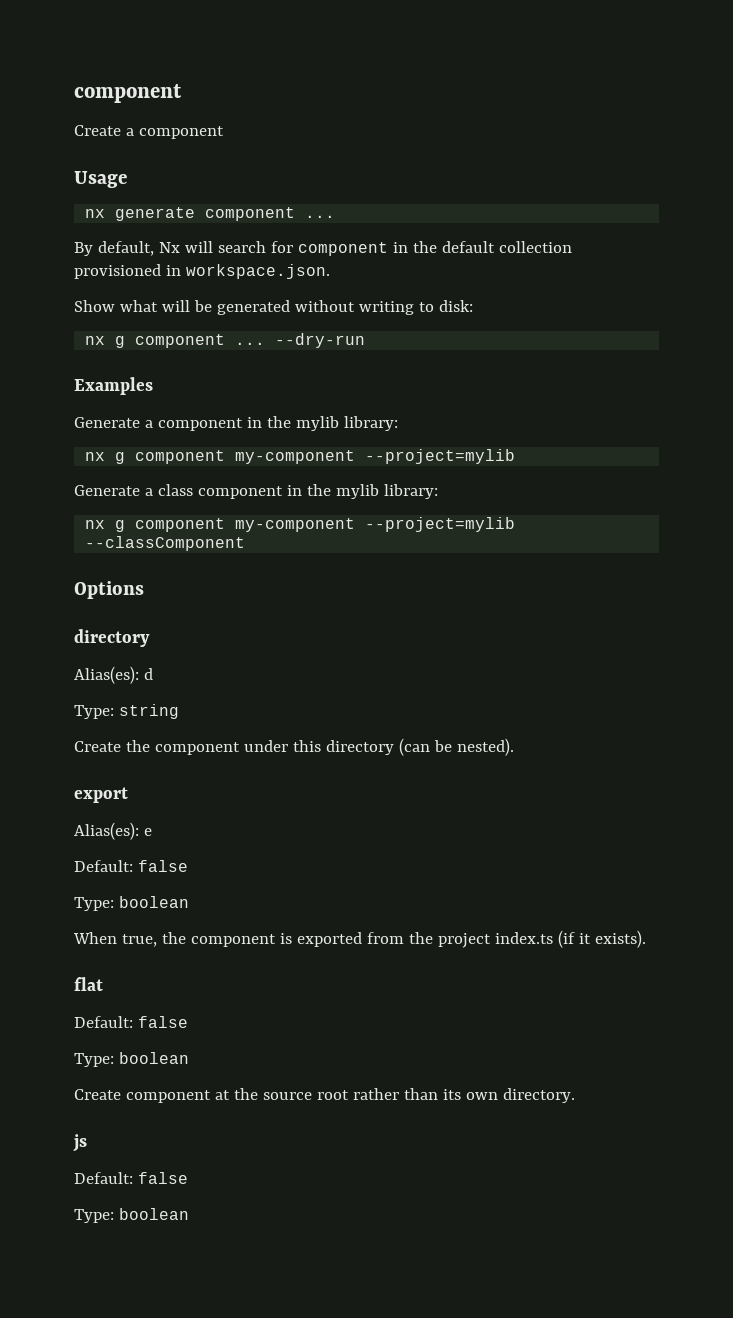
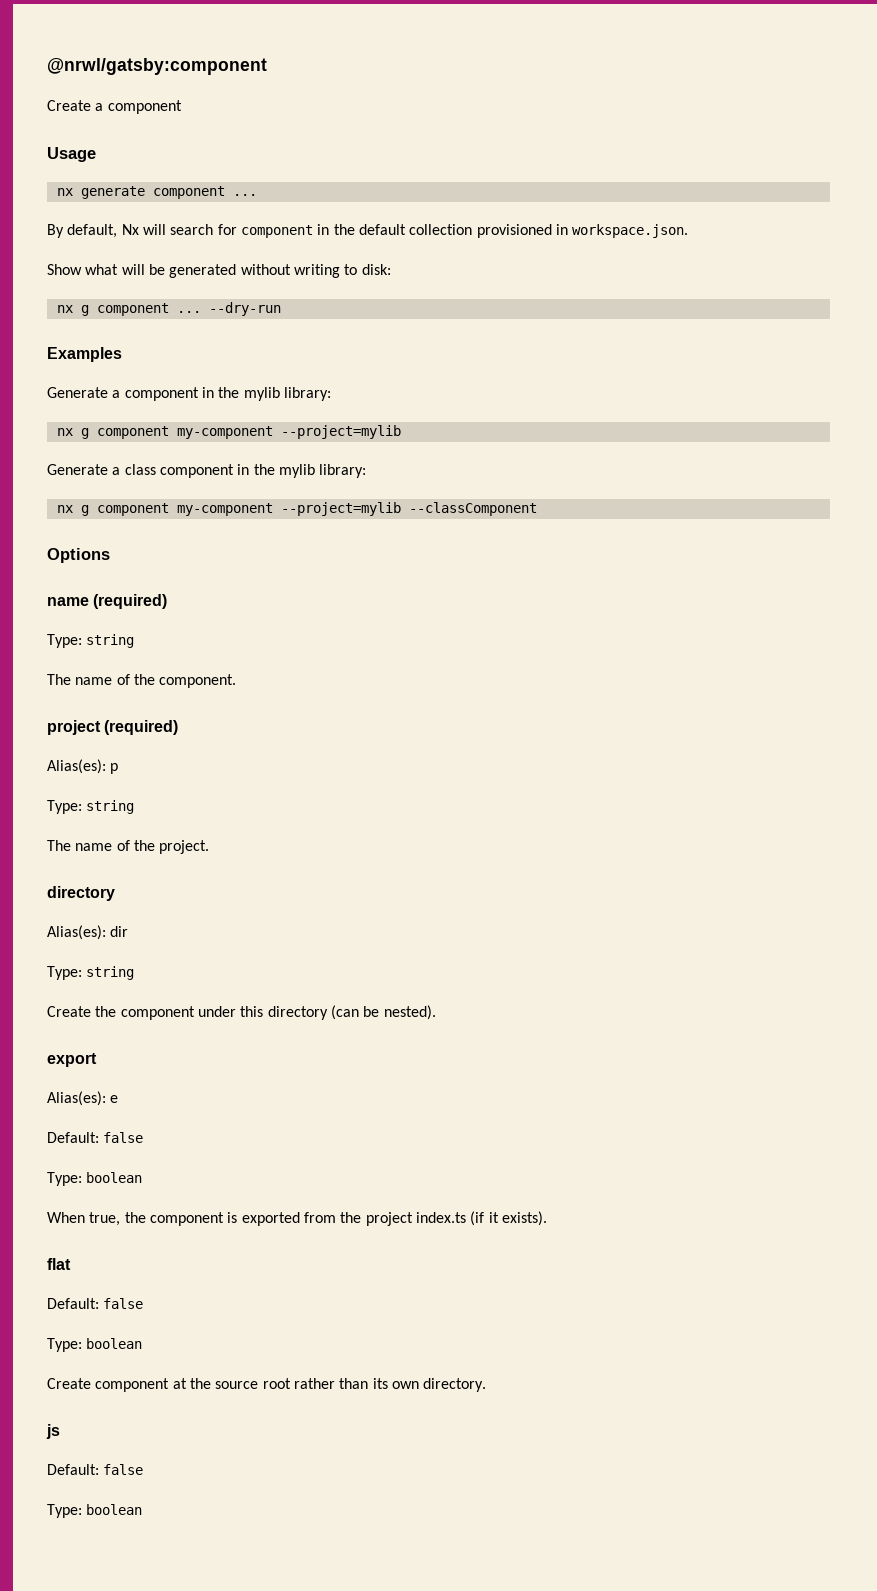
[74,84,182,103] component -> [47,58,267,75] @nrwl/gatsby:component
(144, 590) none -> [47,594,168,609] [47,634,135,648] [47,674,237,688] [47,720,179,735] [47,759,119,774] [47,800,135,814] [47,840,210,854] // name (required) // Type: string // The name of the component. // project (required) // Alias(es): p // Type: string // The name of the project.
[143,668,153,680] d -> [110,926,129,937] dir

